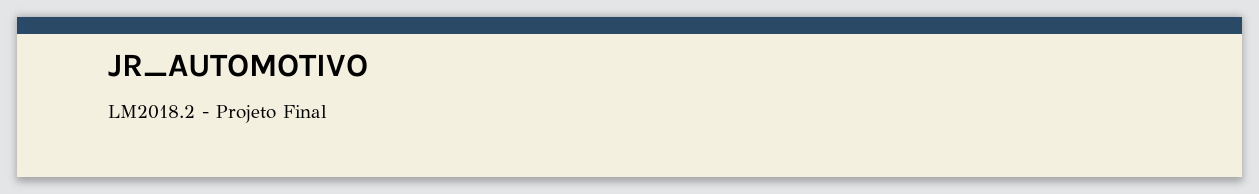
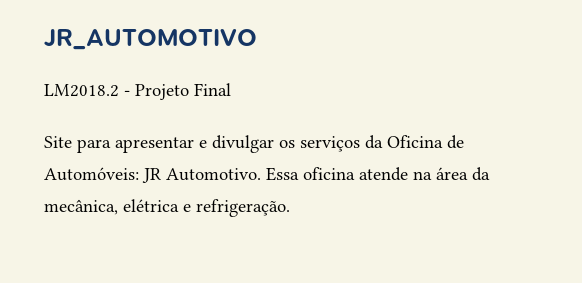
(327, 111) none -> [44,135,464,153] [44,167,490,183] [44,199,290,217] // Site para apresentar e divulgar os serviços da Oficina de Automóveis: JR Automotivo. Essa oficina atende na área da mecânica, elétrica e refrigeração.

